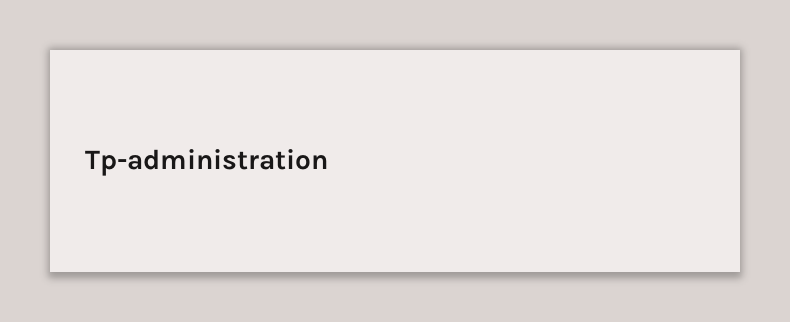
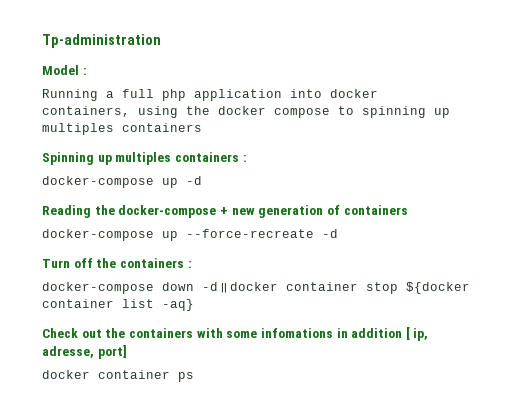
(328, 162) none -> [42,65,87,75] [42,89,378,101] [42,106,450,118] [42,123,202,135] [42,152,247,165] [42,176,202,188] [42,205,408,218] [42,229,338,241] [42,258,192,268] [42,282,471,294] [42,299,194,311] [42,327,429,341] [42,345,127,359] [42,370,194,382] // Model : // Running a full php application into docker containers, using the docker compose to spinning up multiples containers // Spinning up multiples containers : // docker-compose up -d // Reading the docker-compose + new generation of containers // docker-compose up --force-recreate -d // Turn off the containers : // docker-compose down -d || docker container stop ${docker container list -aq} // Check out the containers with some infomations in addition [ ip, adresse, port] // docker container ps

